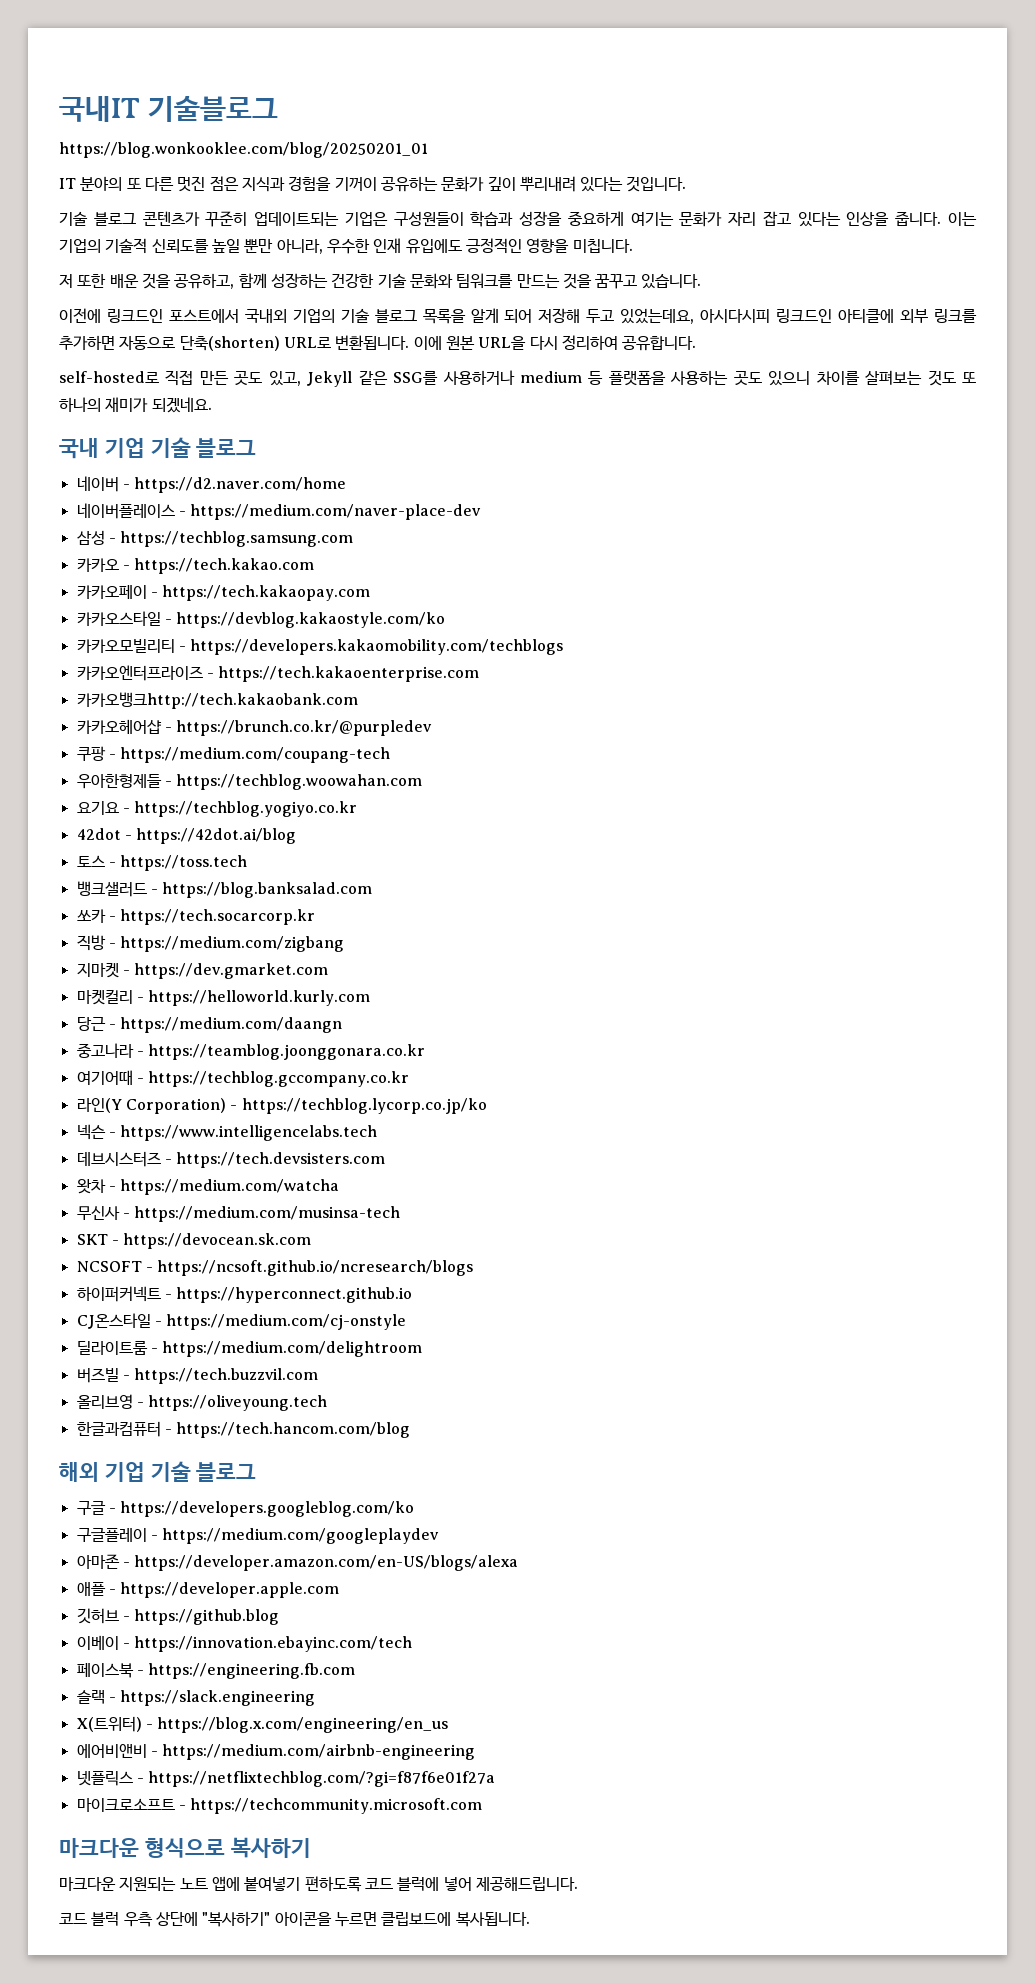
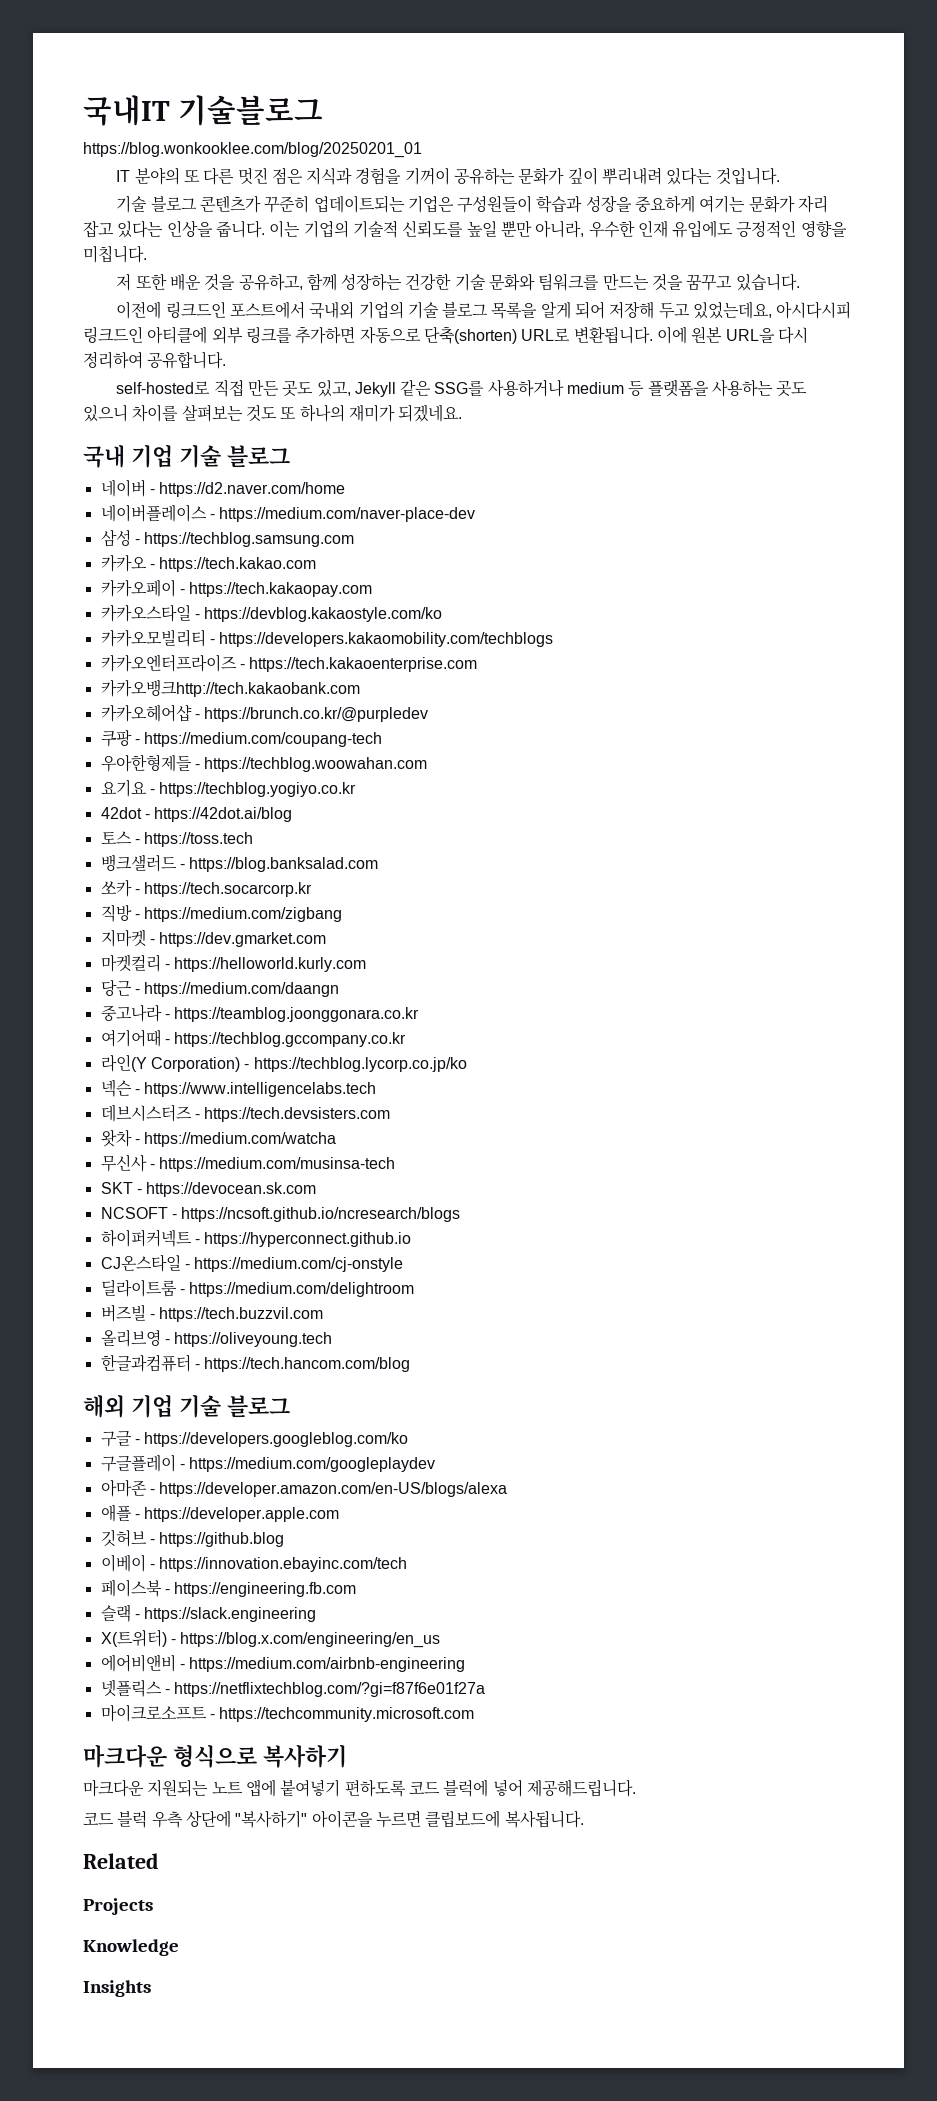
(530, 1919) none -> [83,1853,159,1869] [83,1898,153,1915] [83,1939,179,1956] [83,1980,151,1997] // Related // Projects // Knowledge // Insights

